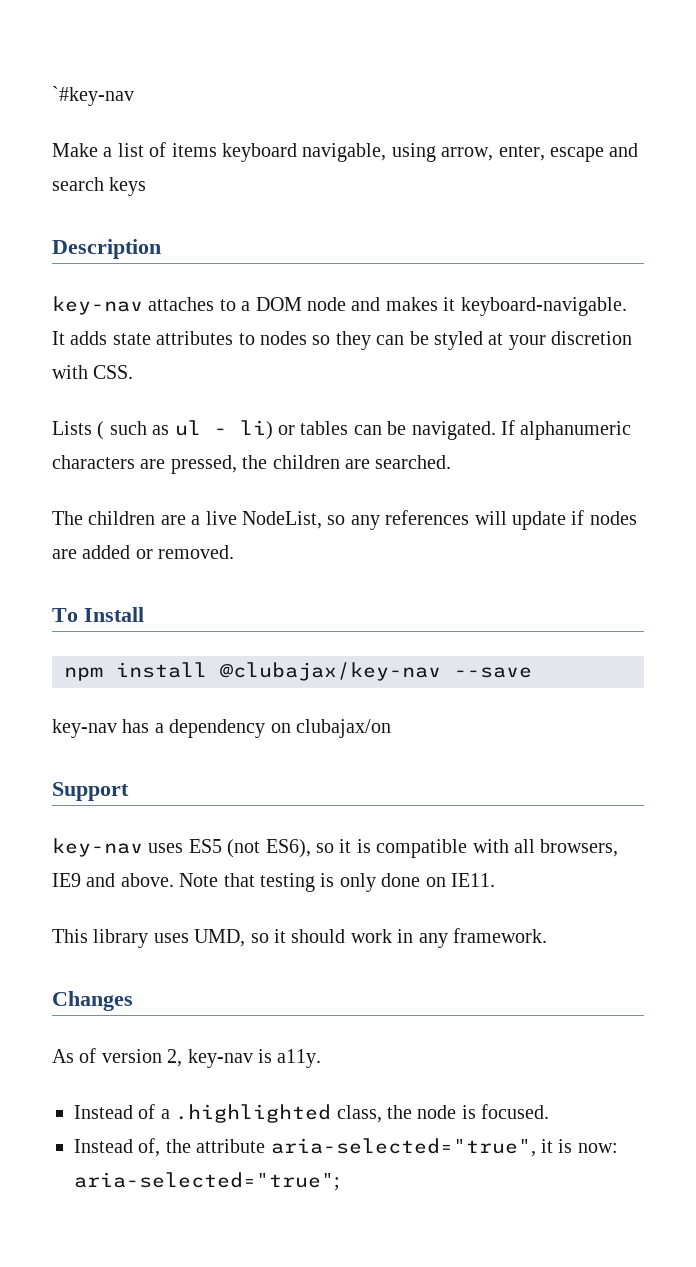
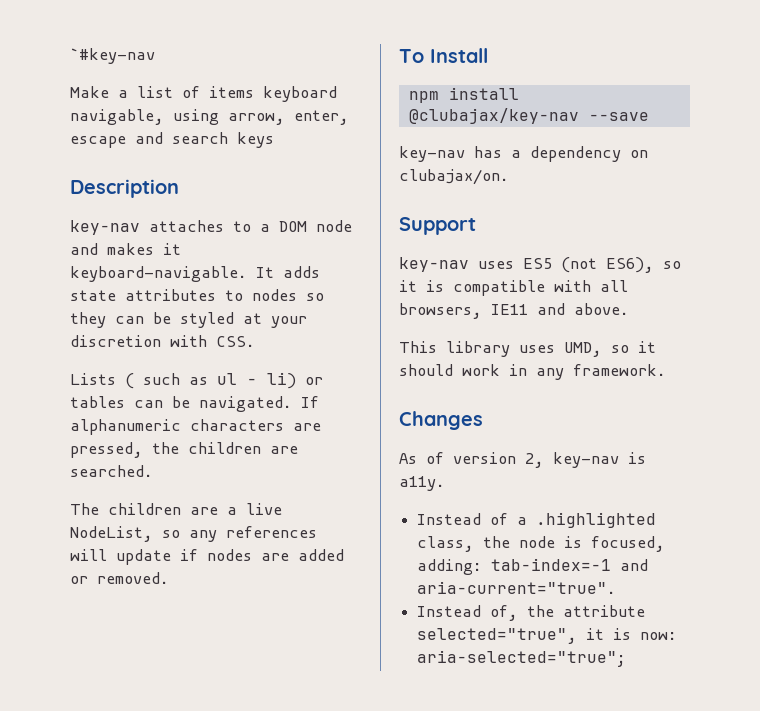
[296,719,391,738] clubajax/on -> [399,169,509,185] clubajax/on.
[52,873,81,887] IE9 -> [491,304,528,315] IE11
[179,873,495,892] Note that testing is only done on IE11. -> (629, 309) none
[481,1104,550,1119] focused. -> [591,536,666,552] [417,558,649,575] [417,581,617,594] focused, adding: tab-index=-1 and aria-current="true".
[270,1138,536,1157] aria-selected="true", -> [417,628,578,644] selected="true",

